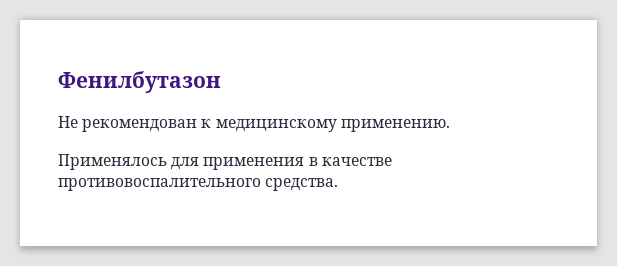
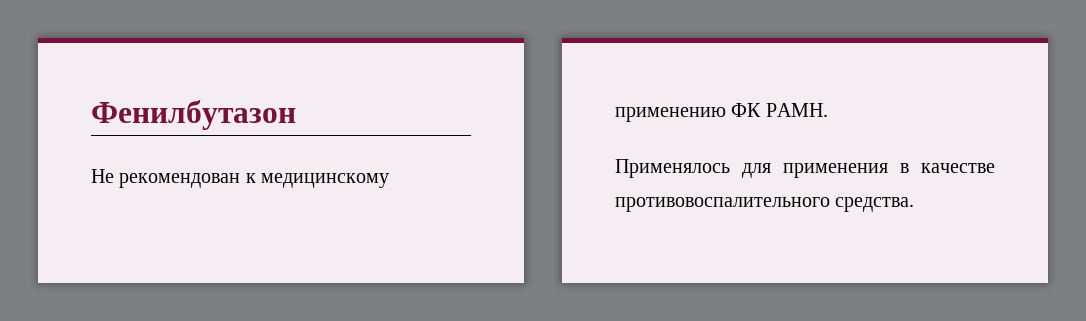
[340,119,450,132] применению. -> [615,103,828,122] применению ФК РАМН.

